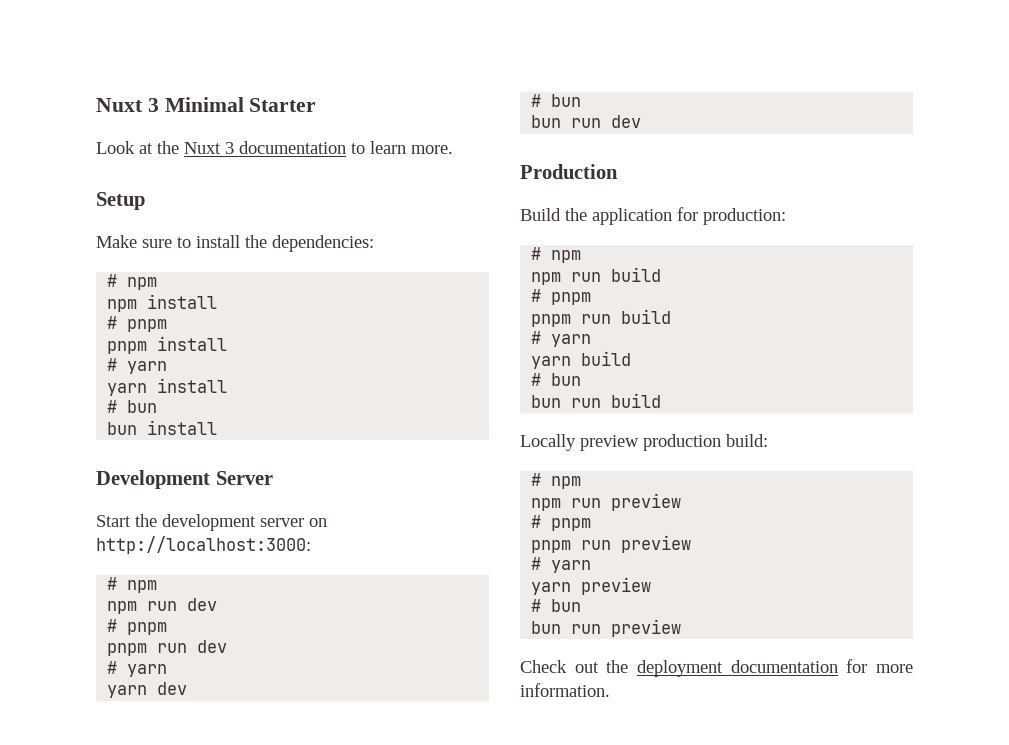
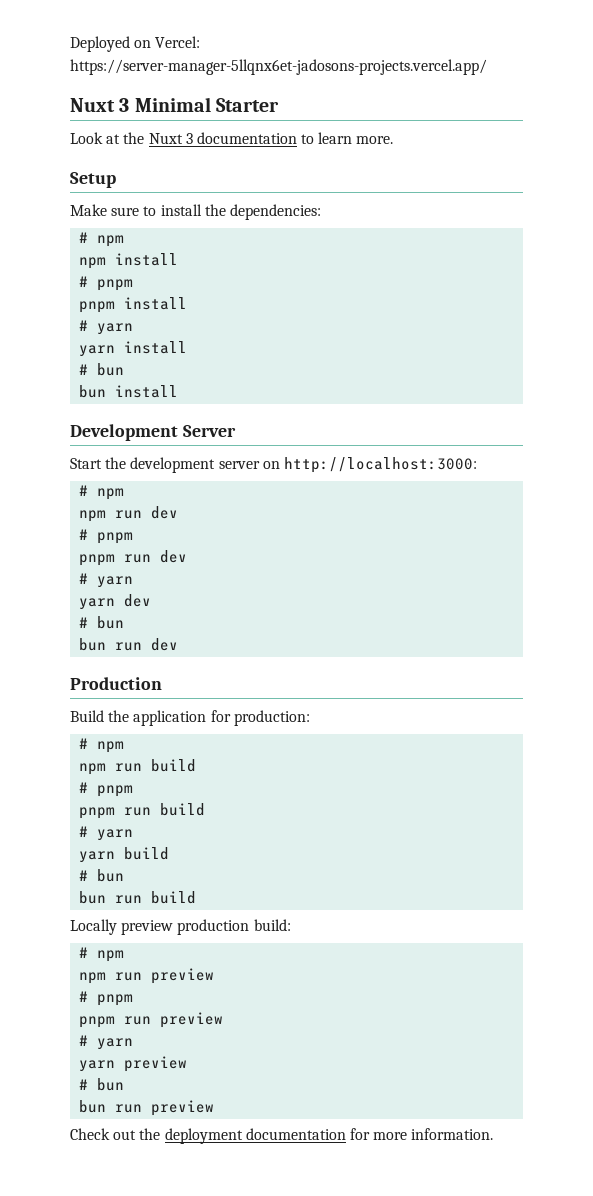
(96, 105) none -> [70,36,201,52] [70,59,487,75] Deployed on Vercel: https://server-manager-5llqnx6et-jadosons-projects.vercel.app/ //

